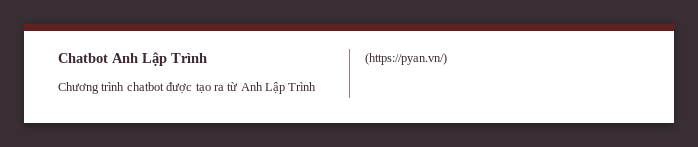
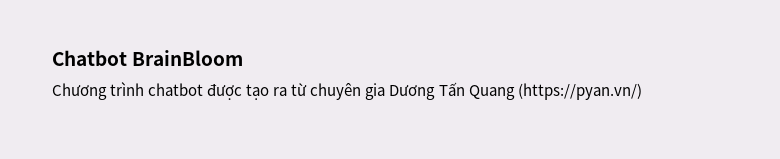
[112,52,207,66] Anh Lập Trình -> [132,50,244,66] BrainBloom
[240,82,317,94] Anh Lập Trình -> [310,82,515,100] chuyên gia Dương Tấn Quang

